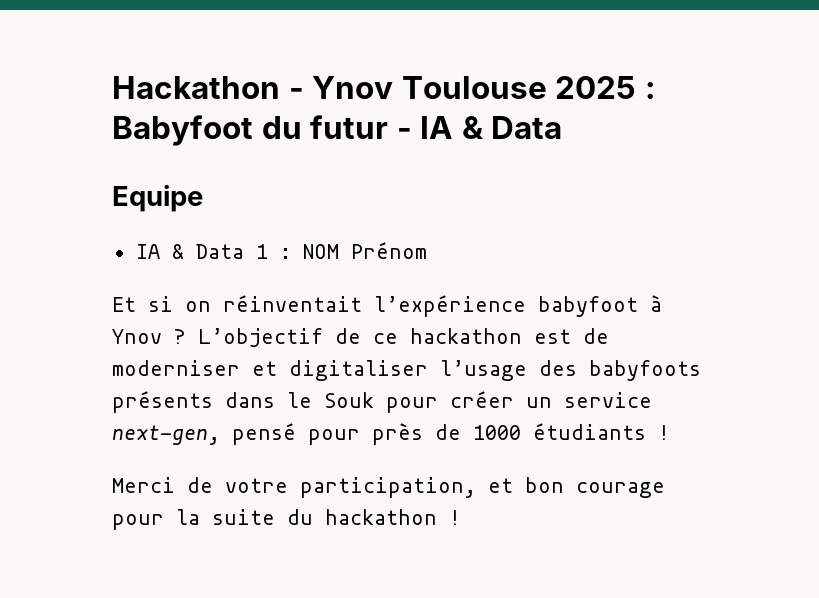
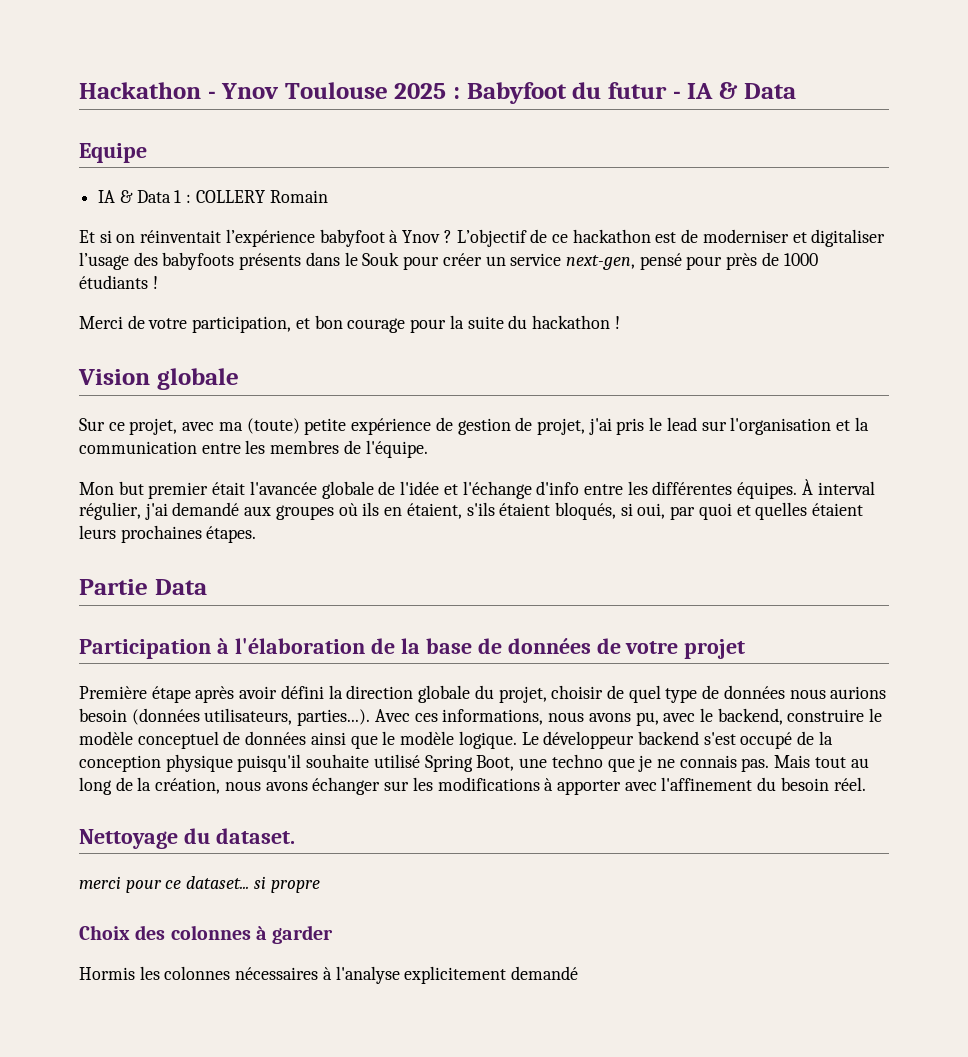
[302,242,427,259] NOM Prénom -> [195,190,328,203] COLLERY Romain
(461, 517) none -> [78,368,239,390] [79,417,869,435] [79,440,428,458] [79,479,875,499] [79,502,864,520] [79,525,257,543] [79,579,207,595] [79,638,746,659] [79,685,887,703] [79,708,883,726] [79,731,833,749] [79,754,869,772] [79,777,866,795] [79,828,295,849] [79,876,320,893] [79,925,334,944] [79,966,579,984] // Vision globale // Sur ce projet, avec ma (toute) petite expérience de gestion de projet, j'ai pris le lead sur l'organisation et la communication entre les membres de l'équipe. // Mon but premier était l'avancée globale de l'idée et l'échange d'info entre les différentes équipes. À interval régulier, j'ai demandé aux groupes où ils en étaient, s'ils étaient bloqués, si oui, par quoi et quelles étaient leurs prochaines étapes. // Partie Data // Participation à l'élaboration de la base de données de votre projet // Première étape après avoir défini la direction globale du projet, choisir de quel type de données nous aurions besoin (données utilisateurs, parties...). Avec ces informations, nous avons pu, avec le backend, construire le modèle conceptuel de données ainsi que le modèle logique. Le développeur backend s'est occupé de la conception physique puisqu'il souhaite utilisé Spring Boot, une techno que je ne connais pas. Mais tout au long de la création, nous avons échanger sur les modifications à apporter avec l'affinement du besoin réel. // Nettoyage du dataset. // merci pour ce dataset... si propre // Choix des colonnes à garder // Hormis les colonnes nécessaires à l'analyse explicitement demandé

